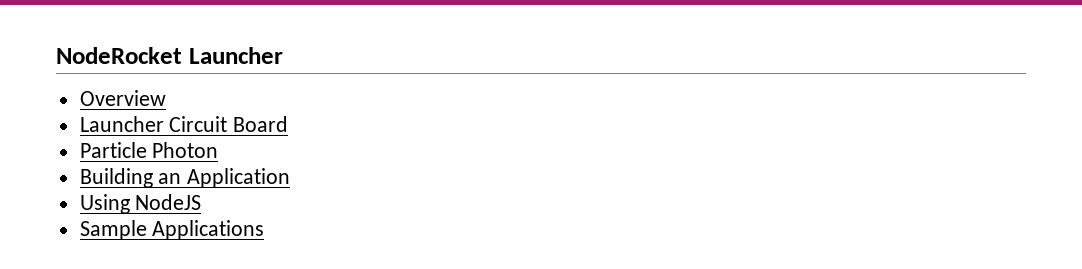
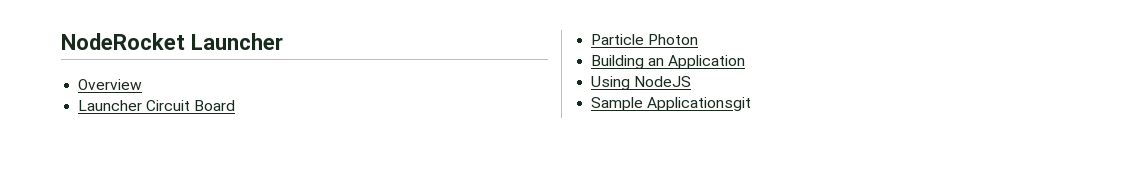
[152,220,265,240] Applications -> [647,97,752,111] Applicationsgit

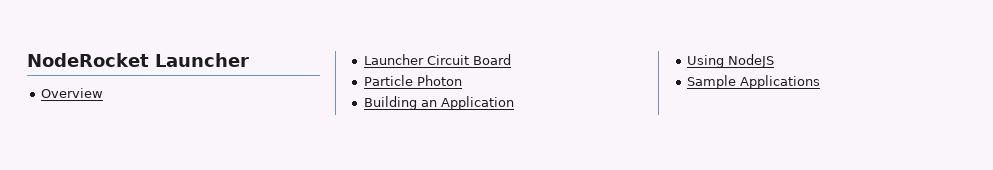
[647,97,752,111] Applicationsgit -> [739,75,820,89] Applications

